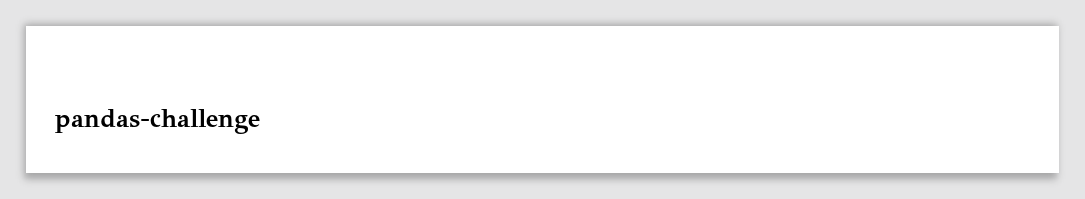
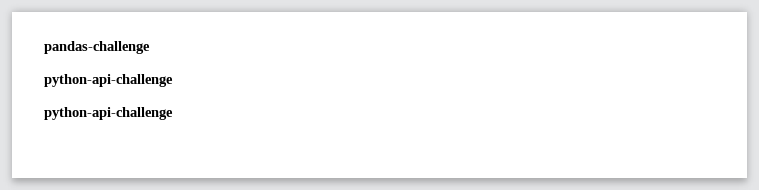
(260, 121) none -> [44,74,173,87] [44,107,173,120] // python-api-challenge // python-api-challenge

